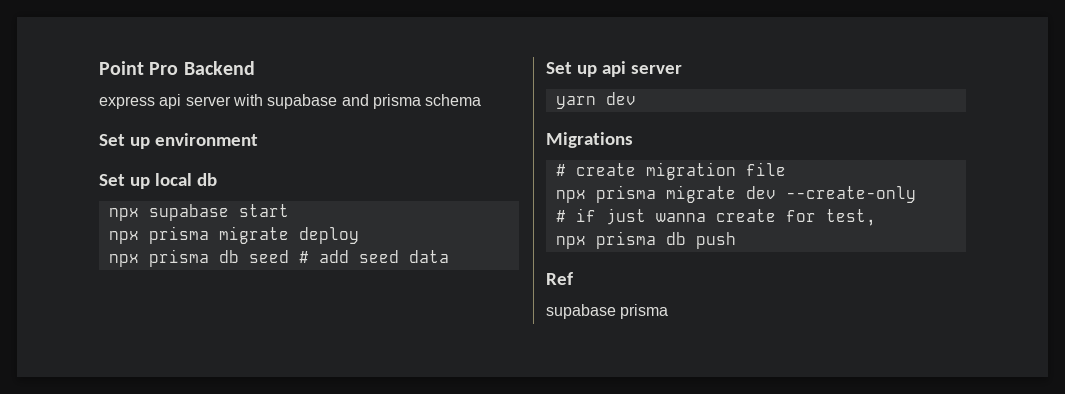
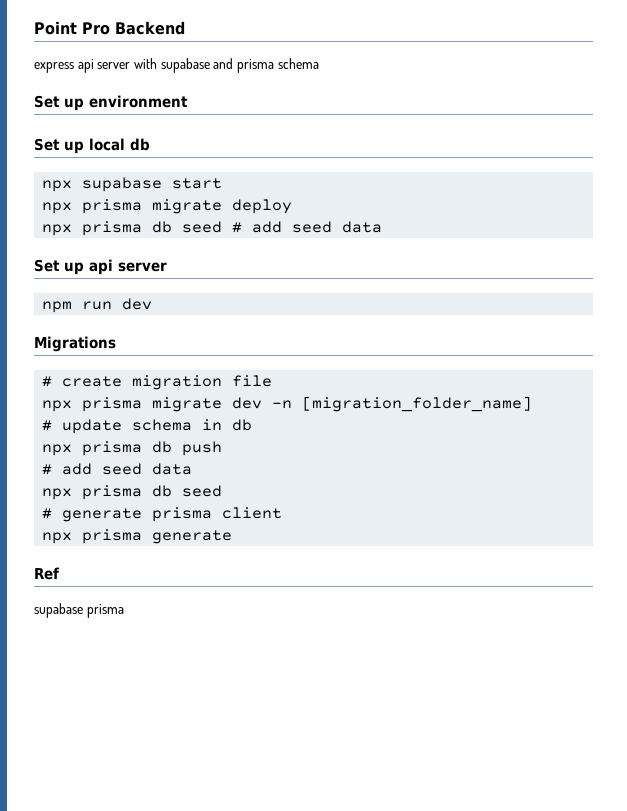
[555,96,596,109] yarn -> [42,301,113,313] npm run
[785,186,916,203] [555,208,876,226] [555,231,736,249] --create-only // # if just wanna create for test, // npx prisma db push -> [272,396,533,412] [42,419,253,434] [42,441,223,456] [42,463,193,475] [42,485,223,500] [42,507,283,522] [42,529,233,544] -n [migration_folder_name] // # update schema in db // npx prisma db push // # add seed data // npx prisma db seed // # generate prisma client // npx prisma generate

